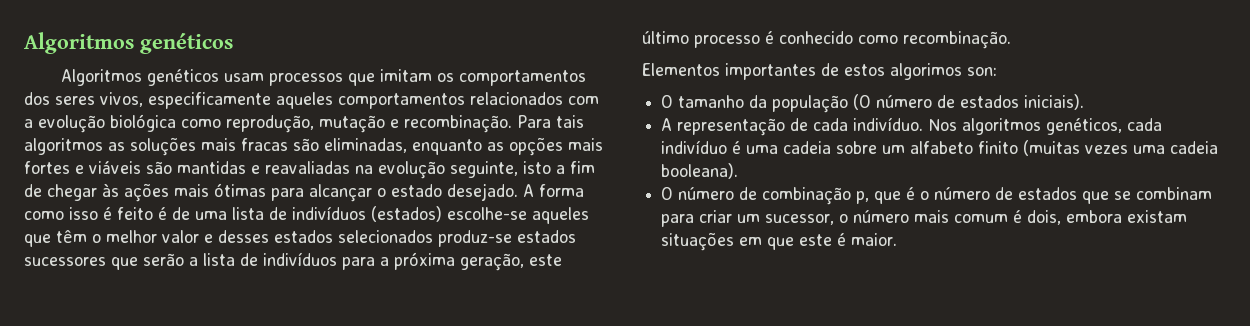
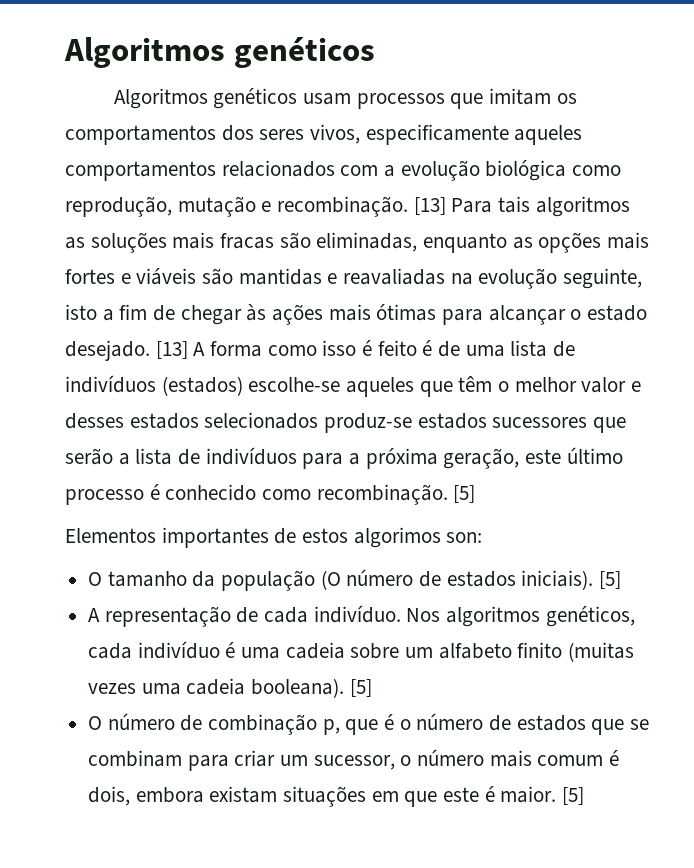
(512, 124) none -> [413,197,446,215] [13]
(518, 192) none -> [155,341,188,359] [13]
(1011, 40) none -> [453,485,476,503] [5]
(1085, 102) none -> [599,571,622,589] [5]
(739, 171) none -> [349,679,372,697] [5]
(898, 239) none -> [562,787,585,805] [5]

